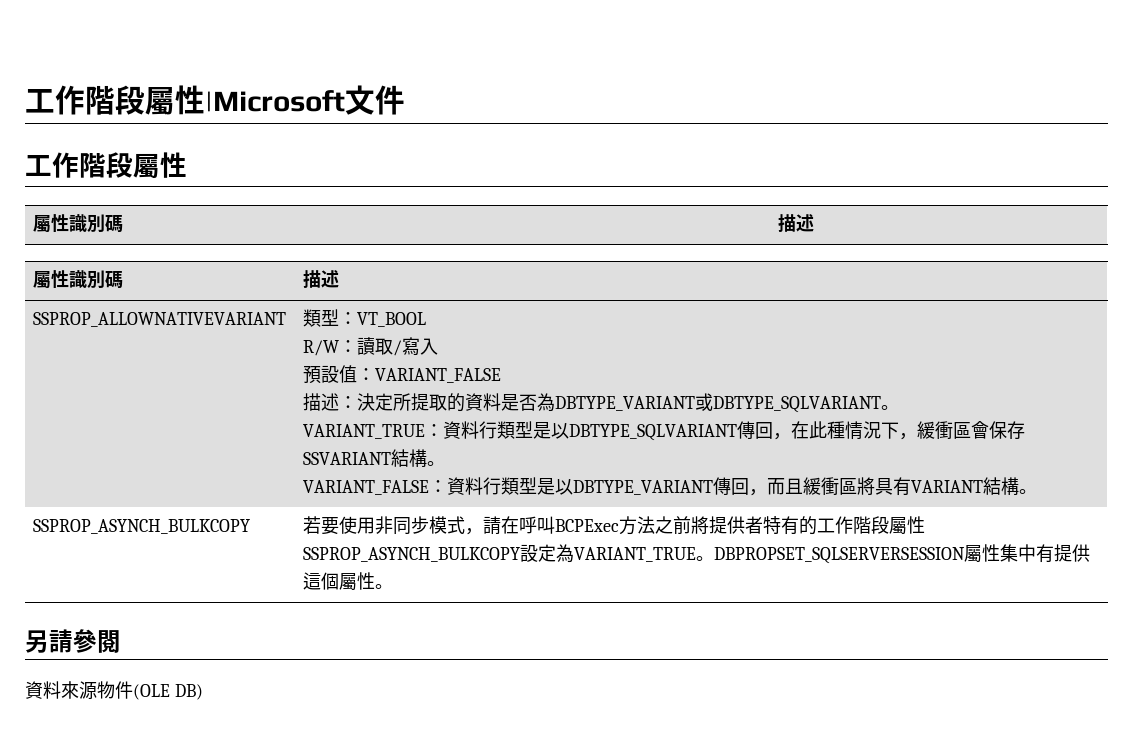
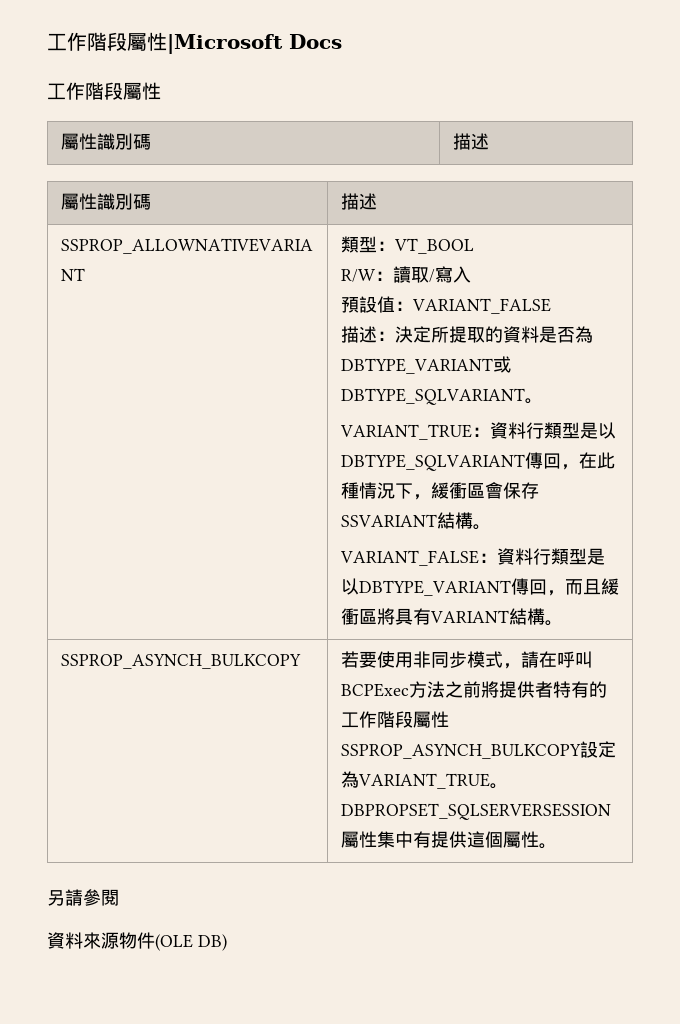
[345,85,405,115] 文件 -> [289,34,342,49] Docs

